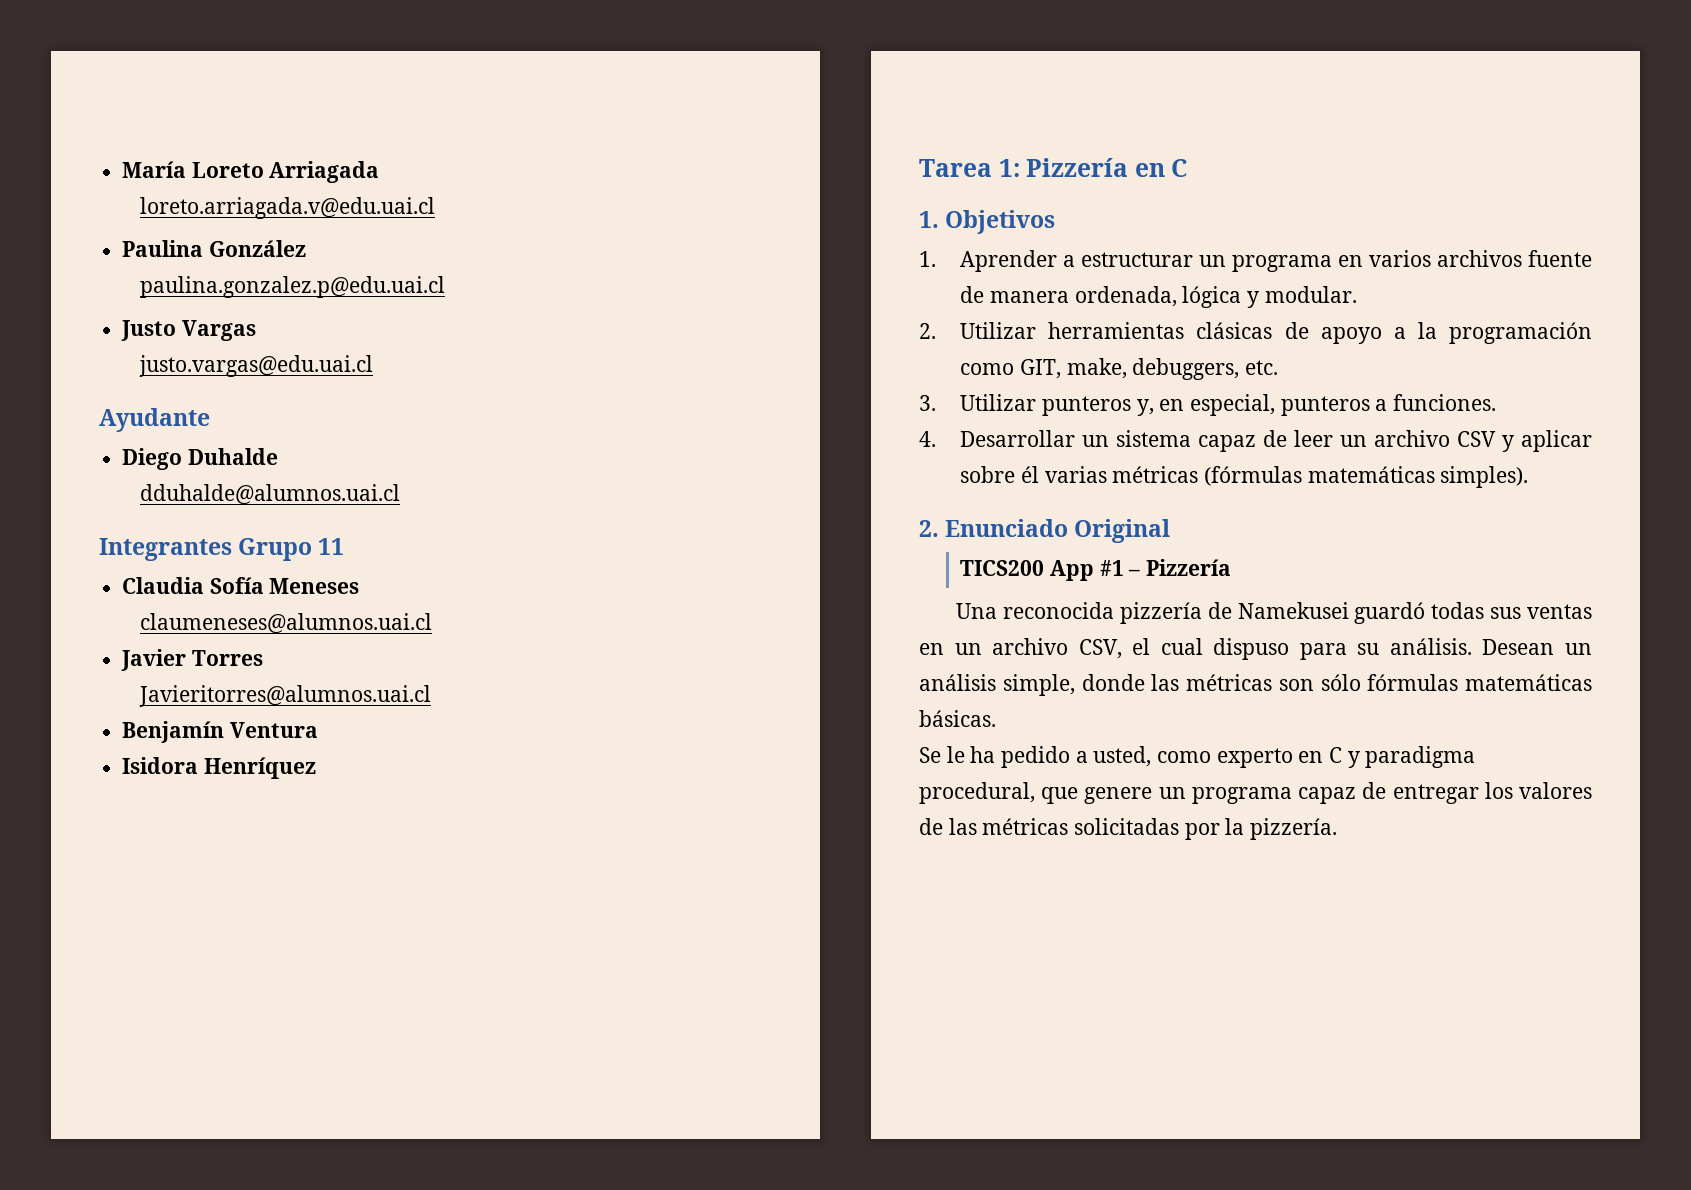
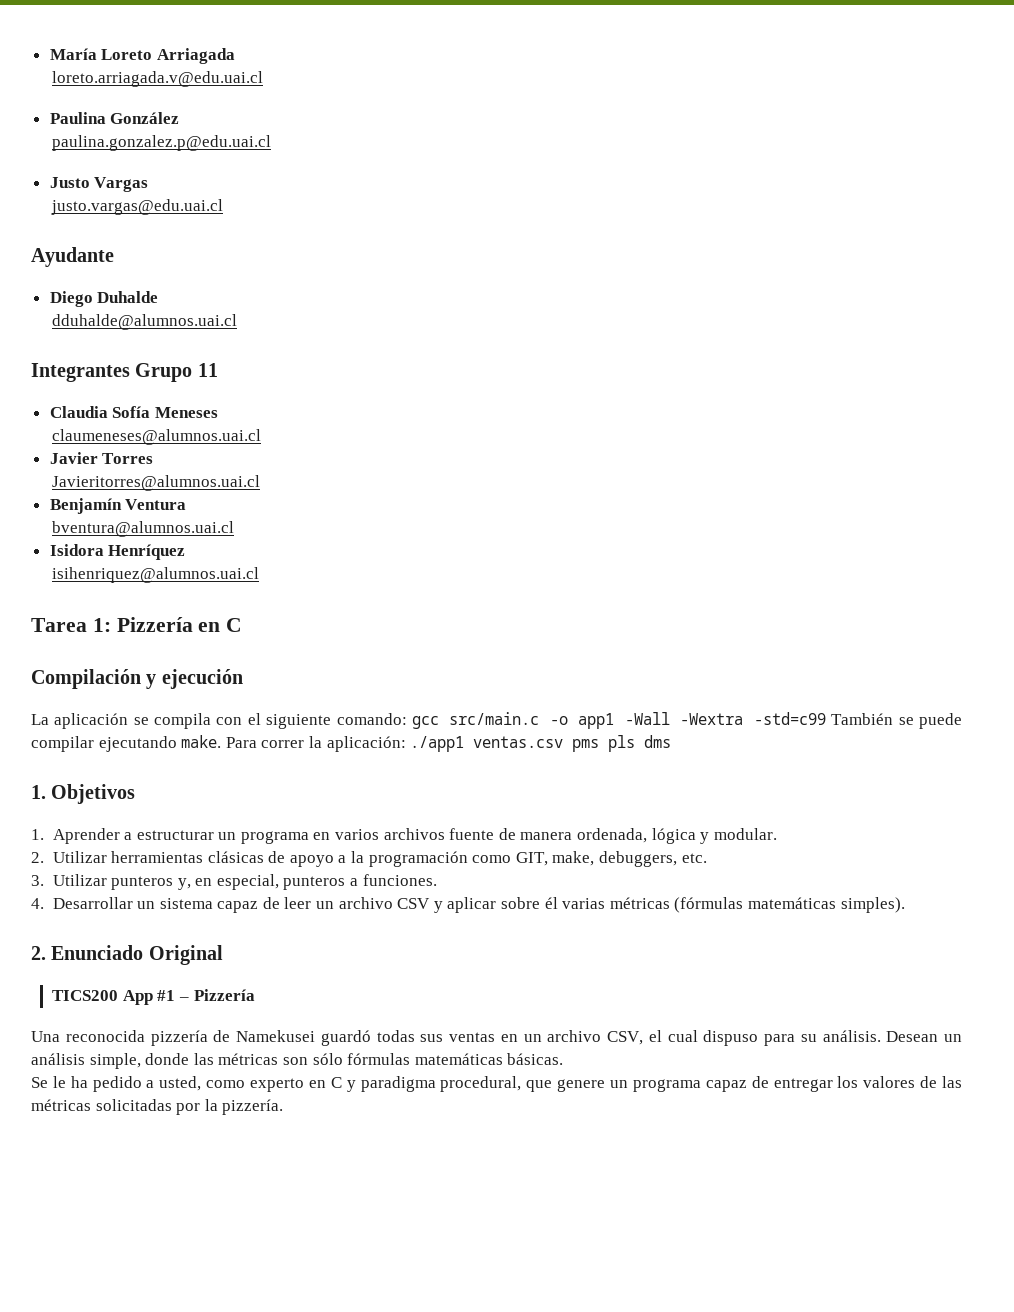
(318, 730) none -> [52,521,235,537] // bventura@alumnos.uai.cl
(316, 768) none -> [52,567,260,583] // isihenriquez@alumnos.uai.cl
(1188, 168) none -> [31,669,243,689] [31,712,962,729] [31,735,672,752] // Compilación y ejecución // La aplicación se compila con el siguiente comando: gcc src/main.c -o app1 -Wall -Wextra -std=c99 También se puede compilar ejecutando make. Para correr la aplicación: ./app1 ventas.csv pms pls dms

